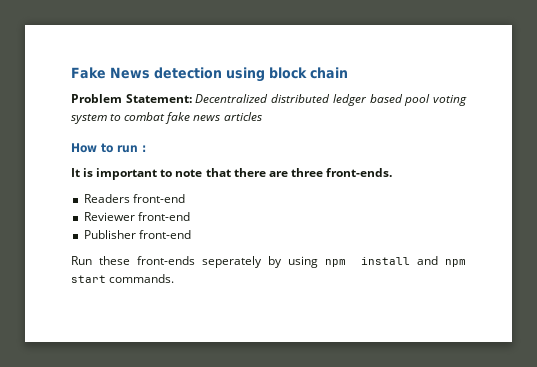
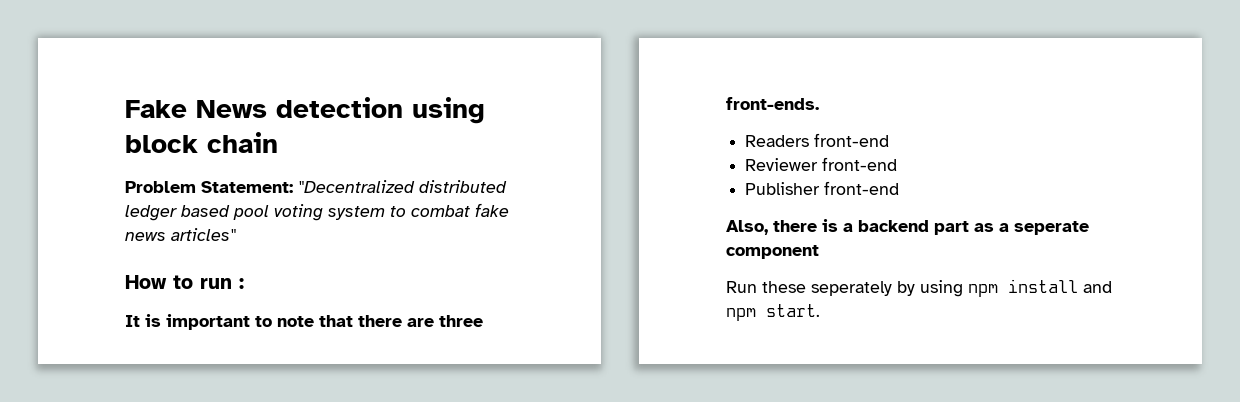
[195,94,269,103] Decentralized -> [298,180,415,193] "Decentralized
[223,112,262,121] articles -> [171,228,236,241] articles"
(191, 234) none -> [726,219,1089,235] [726,245,819,259] // Also, there is a backend part as a seperate component
[136,256,195,265] front-ends -> (806, 287) none
[71,274,175,283] start commands. -> [766,304,820,317] start.

